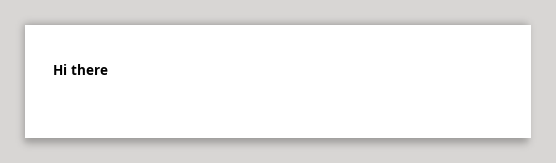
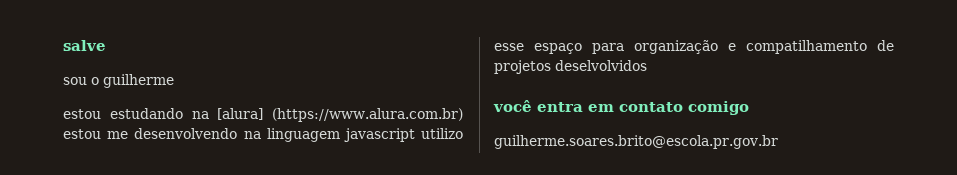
[53,64,108,75] Hi there -> [63,40,106,51] [63,74,174,88] [63,108,464,122] [63,128,463,142] [494,40,894,54] [494,60,647,74] [493,100,749,115] [494,135,778,149] salve // sou o guilherme // estou estudando na [alura] (https://www.alura.com.br) estou me desenvolvendo na linguagem javascript utilizo esse espaço para organização e compatilhamento de projetos deselvolvidos // você entra em contato comigo // guilherme.soares.brito@escola.pr.gov.br

